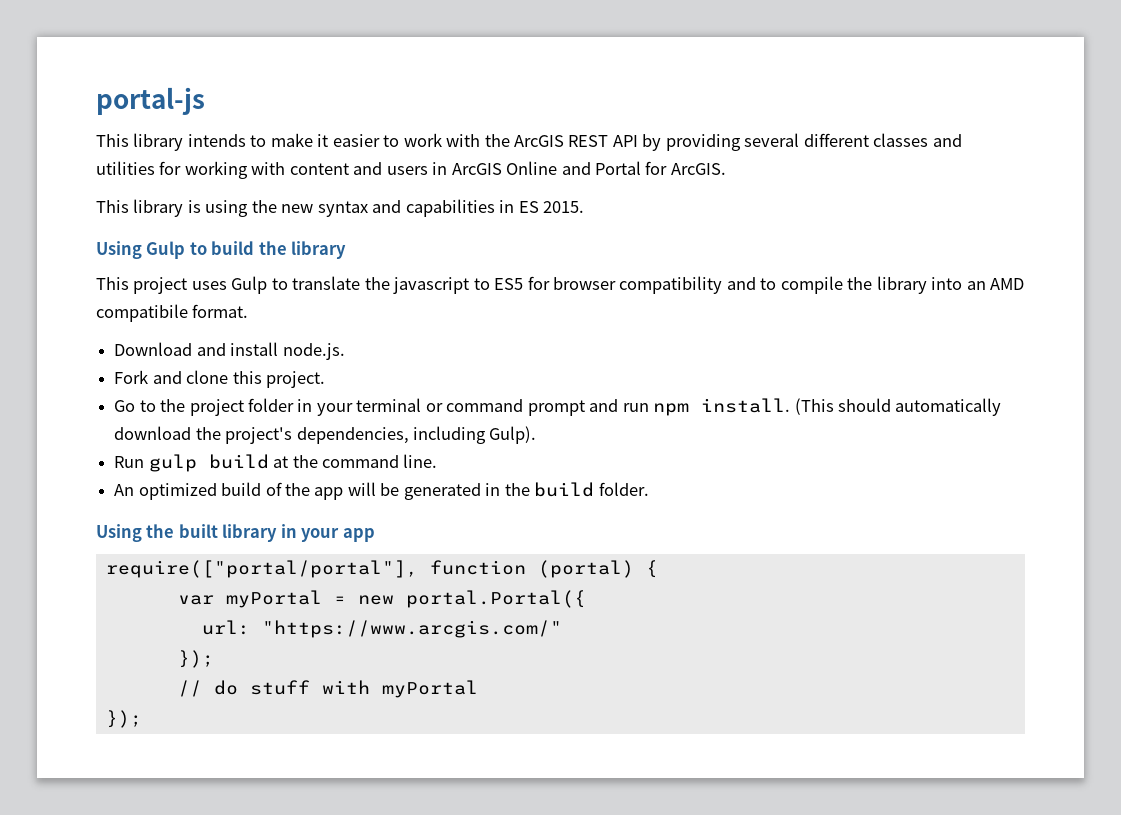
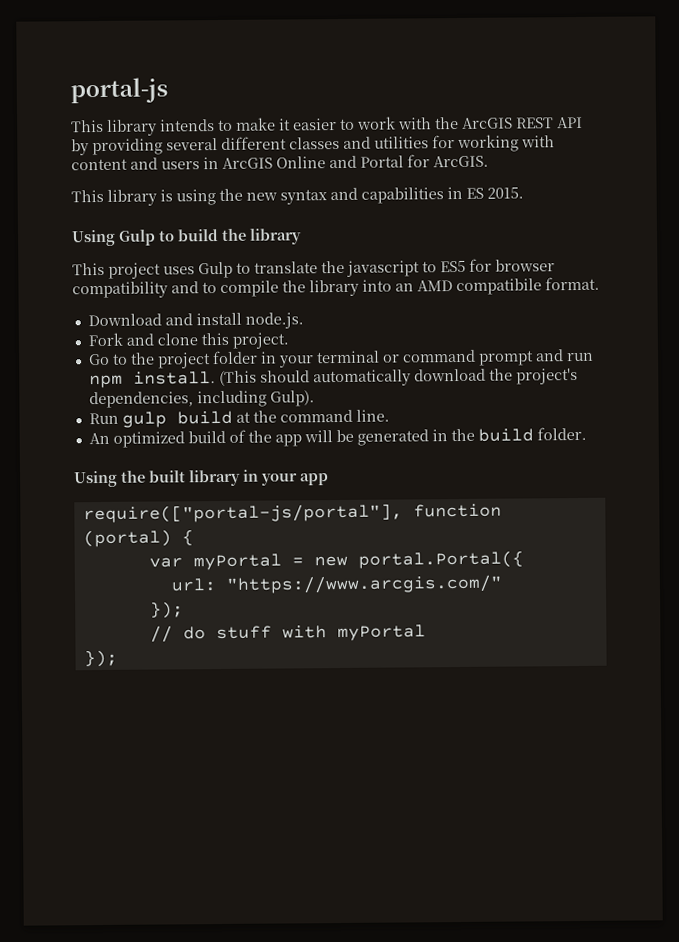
[105,560,418,578] require(["portal/portal"], -> [82,503,403,524] require(["portal-js/portal"],

